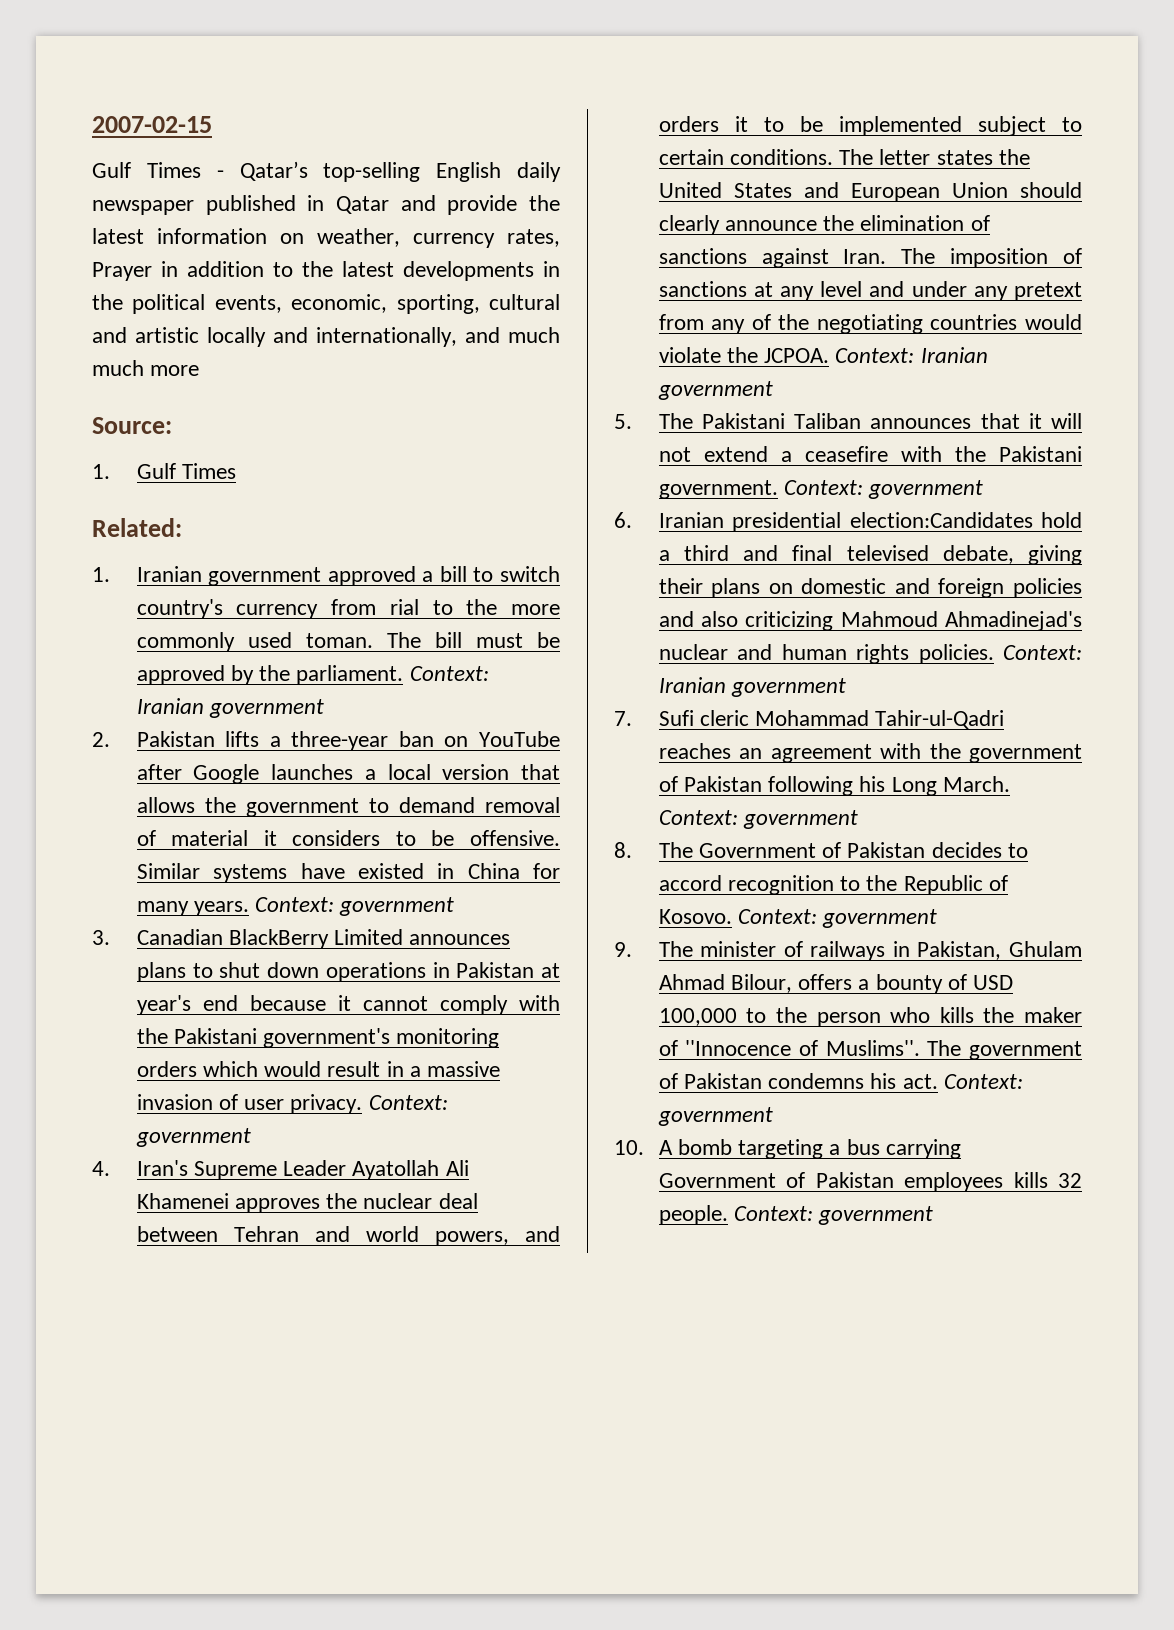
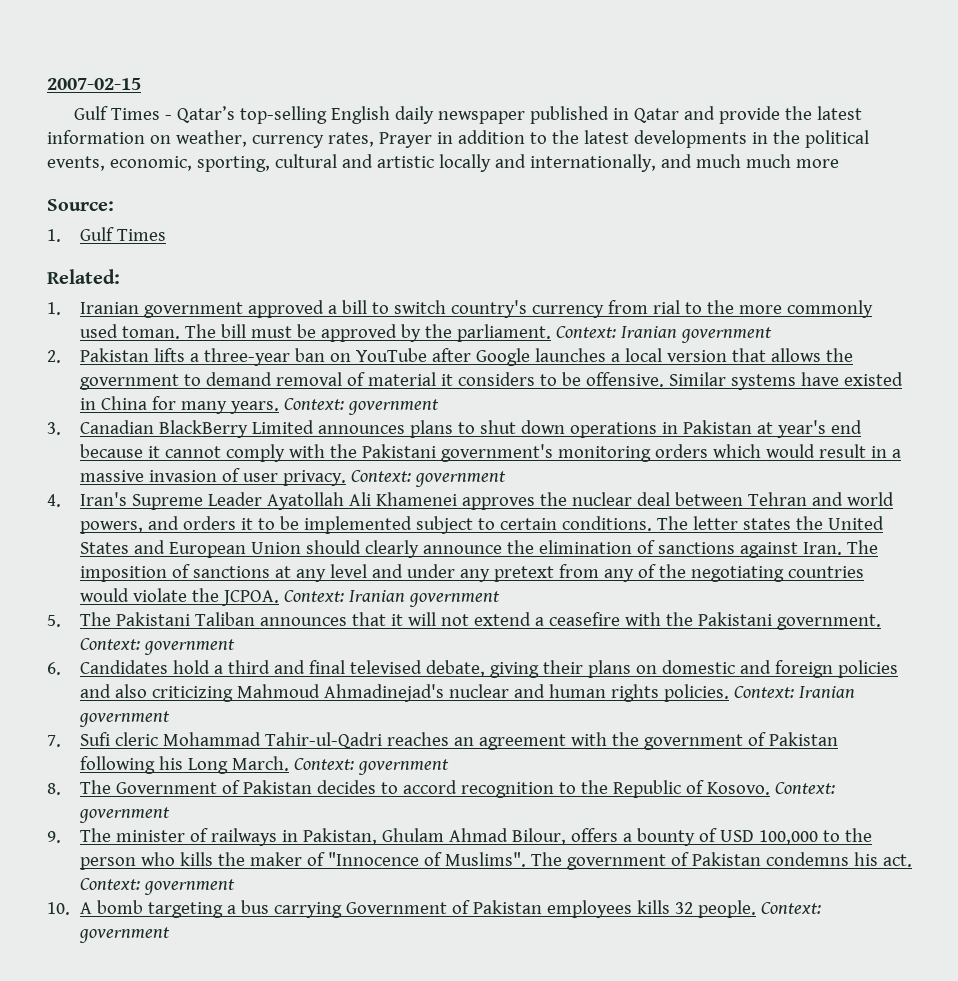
[658,512,1033,532] Iranian presidential election:Candidates -> [80,660,169,674] Candidates
[685,1040,920,1056] ''Innocence of Muslims''. -> [328,852,527,867] "Innocence of Muslims".

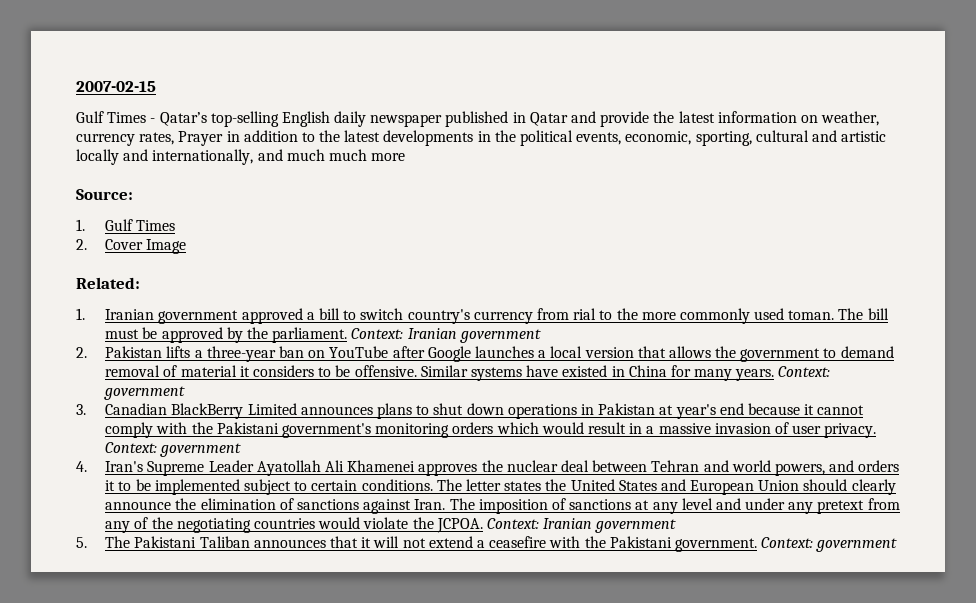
(167, 235) none -> [76,239,187,254] // 2. Cover Image
[47,660,898,678] [80,684,855,702] [79,711,171,727] [47,732,838,750] [80,756,450,775] [47,780,835,798] [79,807,171,823] [47,828,872,846] [80,852,912,870] [80,878,236,895] [47,900,821,918] [79,927,171,943] // 6. Candidates hold a third and final televised debate, giving their plans on domestic and foreign policies and also criticizing Mahmoud Ahmadinejad's nuclear and human rights policies. Context: Iranian government // 7. Sufi cleric Mohammad Tahir-ul-Qadri reaches an agreement with the government of Pakistan following his Long March. Context: government // 8. The Government of Pakistan decides to accord recognition to the Republic of Kosovo. Context: government // 9. The minister of railways in Pakistan, Ghulam Ahmad Bilour, offers a bounty of USD 100,000 to the person who kills the maker of "Innocence of Muslims". The government of Pakistan condemns his act. Context: government // 10. A bomb targeting a bus carrying Government of Pakistan employees kills 32 people. Context: government -> (898, 545) none

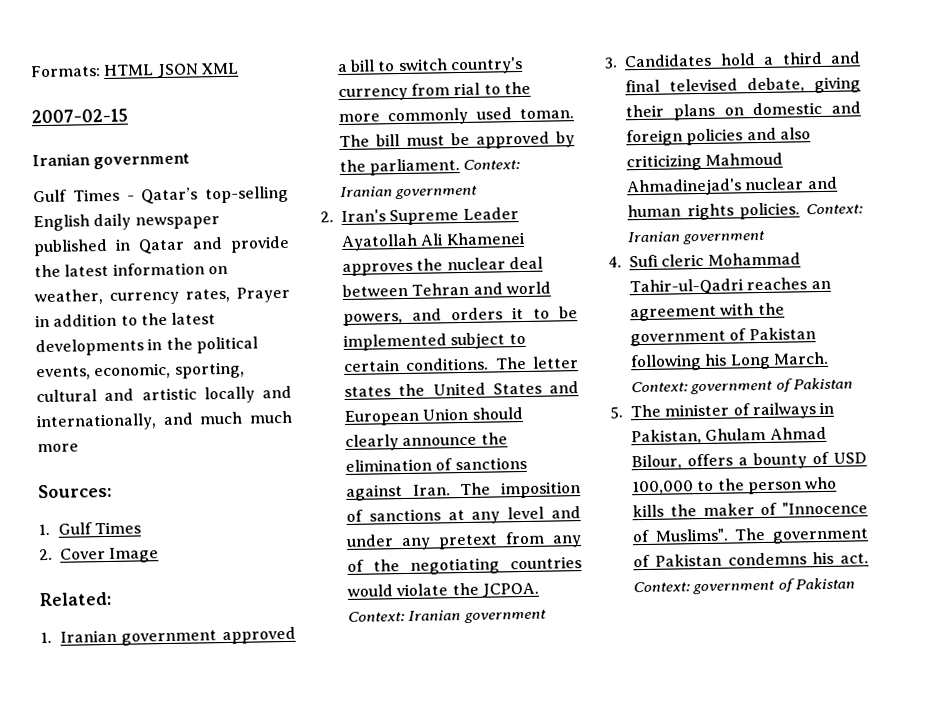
(76, 86) none -> [30,62,239,79] Formats: HTML JSON XML //
(156, 86) none -> [32,153,191,170] // Iranian government
[76,189,133,200] Source: -> [38,483,112,499] Sources:
[105,346,894,362] [105,365,831,381] [104,386,186,400] [76,403,865,419] [105,422,877,438] [105,442,242,457] [76,461,87,472] Pakistan lifts a three-year ban on YouTube after Google launches a local version that allows the government to demand removal of material it considers to be offensive. Similar systems have existed in China for many years. Context: government // 3. Canadian BlackBerry Limited announces plans to shut down operations in Pakistan at year's end because it cannot comply with the Pakistani government's monitoring orders which would result in a massive invasion of user privacy. Context: government // 4. -> (334, 217) none
[76,536,898,552] 5. The Pakistani Taliban announces that it will not extend a ceasefire with the Pakistani government. Context: government -> [604,51,861,69] [625,76,861,94] [625,101,861,121] [626,127,811,147] [626,152,784,172] [626,176,838,197] [627,202,863,221] [627,230,767,245] [608,252,801,268] [629,277,831,297] [630,302,785,322] [630,327,816,347] [630,351,829,372] [631,377,853,395] [610,401,835,420] [631,426,827,446] [631,451,867,471] [632,476,838,496] [632,501,868,518] [632,527,869,544] [633,551,869,568] [633,577,855,595] 3. Candidates hold a third and final televised debate, giving their plans on domestic and foreign policies and also criticizing Mahmoud Ahmadinejad's nuclear and human rights policies. Context: Iranian government // 4. Sufi cleric Mohammad Tahir-ul-Qadri reaches an agreement with the government of Pakistan following his Long March. Context: government of Pakistan // 5. The minister of railways in Pakistan, Ghulam Ahmad Bilour, offers a bounty of USD 100,000 to the person who kills the maker of "Innocence of Muslims". The government of Pakistan condemns his act. Context: government of Pakistan

